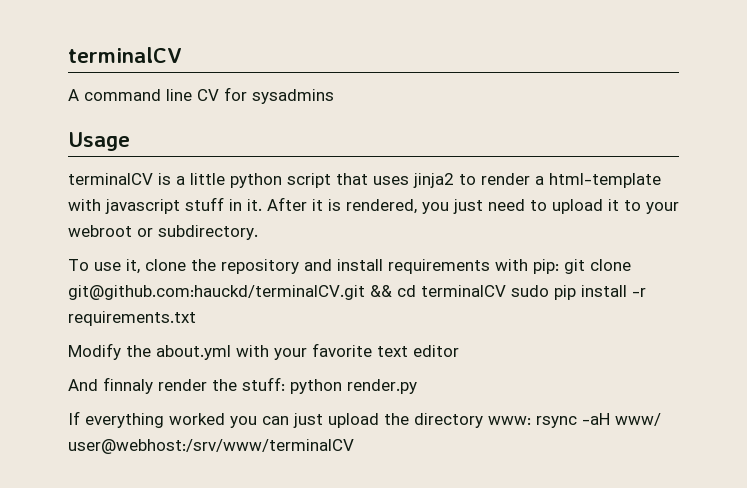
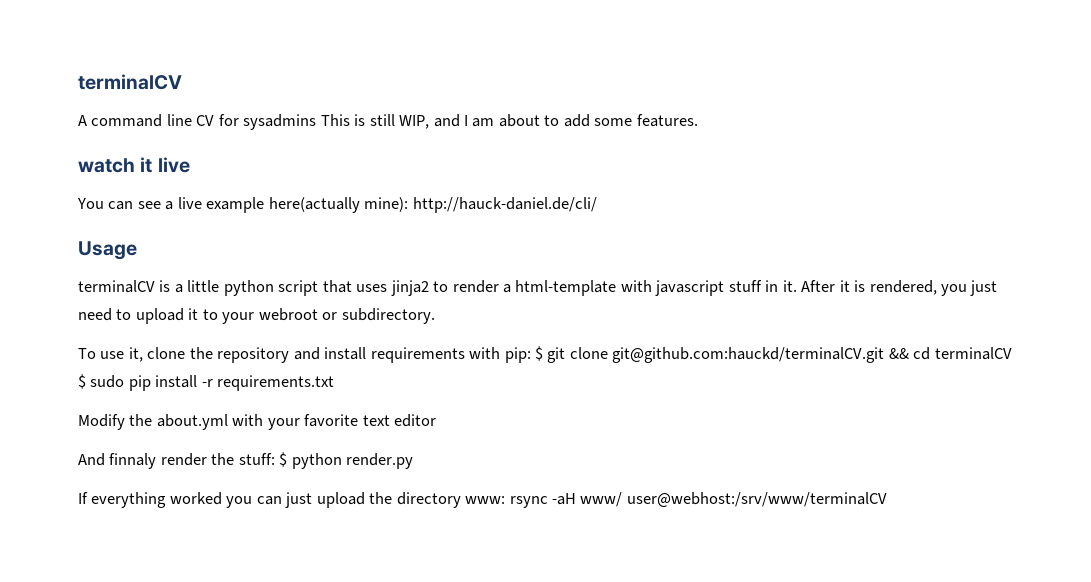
(334, 96) none -> [320,114,698,129] [78,157,190,173] [77,197,597,213] This is still WIP, and I am about to add some features. // watch it live // You can see a live example here(actually mine): http://hauck-daniel.de/cli/
(559, 266) none -> [535,346,544,361] $
(506, 291) none -> [78,374,86,389] $
(285, 384) none -> [279,452,288,467] $

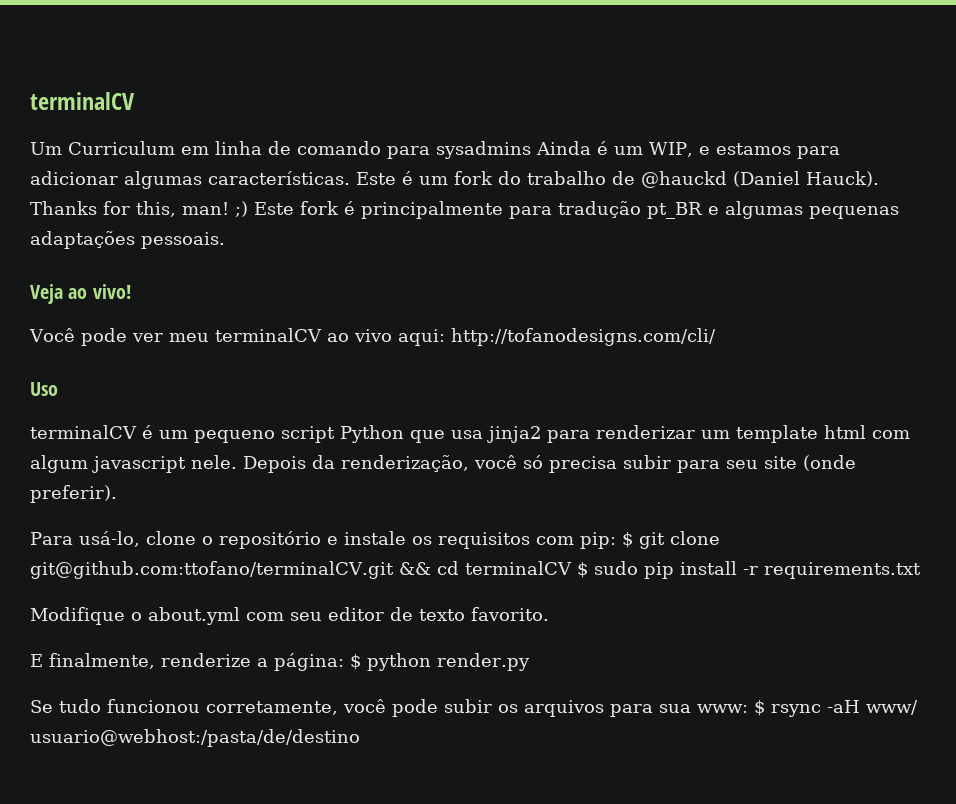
[78,114,698,130] [78,157,190,173] [77,197,597,213] [78,241,137,260] [78,280,998,296] [78,308,435,324] [78,347,501,363] A command line CV for sysadmins This is still WIP, and I am about to add some features. // watch it live // You can see a live example here(actually mine): http://hauck-daniel.de/cli/ // Usage // terminalCV is a little python script that uses jinja2 to render a html-template with javascript stuff in it. After it is rendered, you just need to upload it to your webroot or subdirectory. // To use it, clone the repository and install requirements with -> [30,141,840,159] [30,171,879,189] [30,201,899,219] [30,231,225,249] [30,284,131,304] [29,328,716,346] [30,382,58,396] [30,425,910,443] [30,455,856,473] [30,485,117,503] [30,531,574,549] Um Curriculum em linha de comando para sysadmins Ainda é um WIP, e estamos para adicionar algumas características. Este é um fork do trabalho de @hauckd (Daniel Hauck). Thanks for this, man! ;) Este fork é principalmente para tradução pt_BR e algumas pequenas adaptações pessoais. // Veja ao vivo! // Você pode ver meu terminalCV ao vivo aqui: http://tofanodesigns.com/cli/ // Uso // terminalCV é um pequeno script Python que usa jinja2 para renderizar um template html com algum javascript nele. Depois da renderização, você só precisa subir para seu site (onde preferir). // Para usá-lo, clone o repositório e instale os requisitos com
[612,347,885,363] git@github.com:hauckd/terminalCV.git -> [30,561,394,579] git@github.com:ttofano/terminalCV.git
[78,414,437,430] [78,452,414,469] [78,492,506,508] Modify the about.yml with your favorite text editor // And finnaly render the stuff: $ python render.py // If everything worked you can just upload the directory www: -> [30,607,549,625] [30,653,530,671] [30,699,765,717] Modifique o about.yml com seu editor de texto favorito. // E finalmente, renderize a página: $ python render.py // Se tudo funcionou corretamente, você pode subir os arquivos para sua www: $
[626,492,887,507] user@webhost:/srv/www/terminalCV -> [30,729,360,747] usuario@webhost:/pasta/de/destino

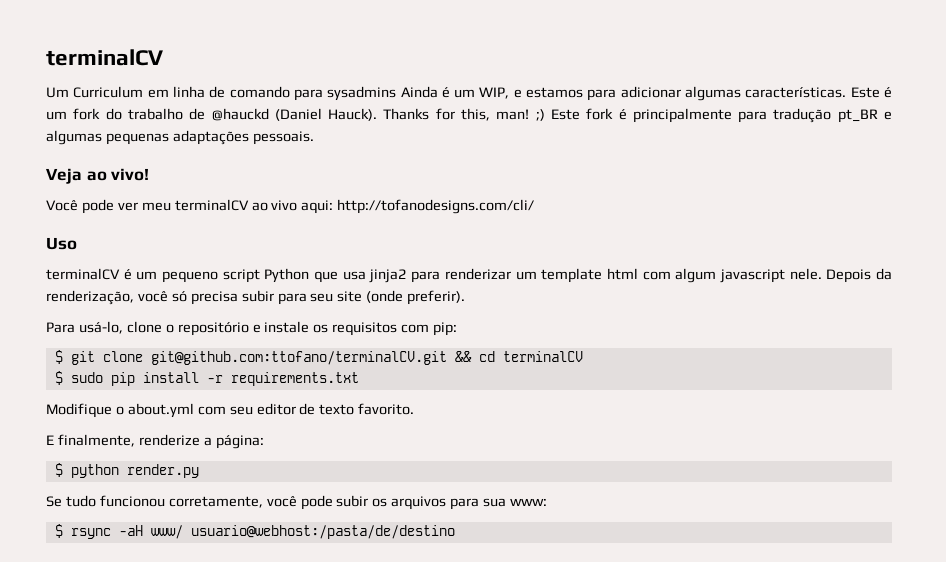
(616, 540) none -> (458, 329) //
(572, 568) none -> (583, 356) //
(344, 662) none -> (264, 442) //
(748, 708) none -> (548, 502) //

